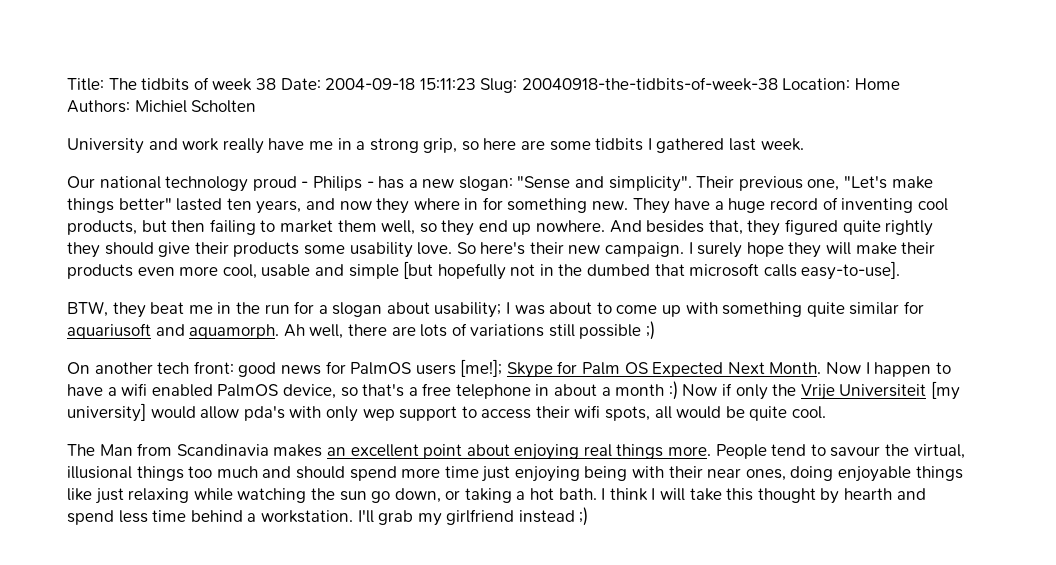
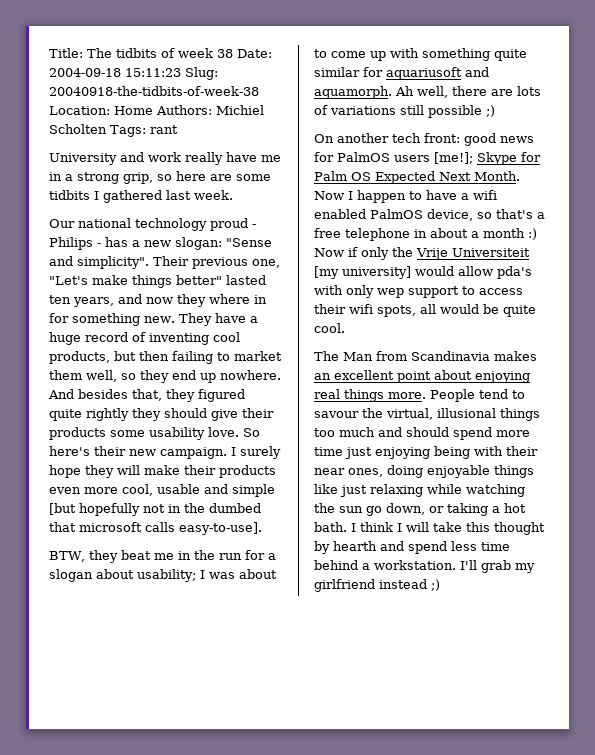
(257, 106) none -> [110,125,178,137] Tags: rant

